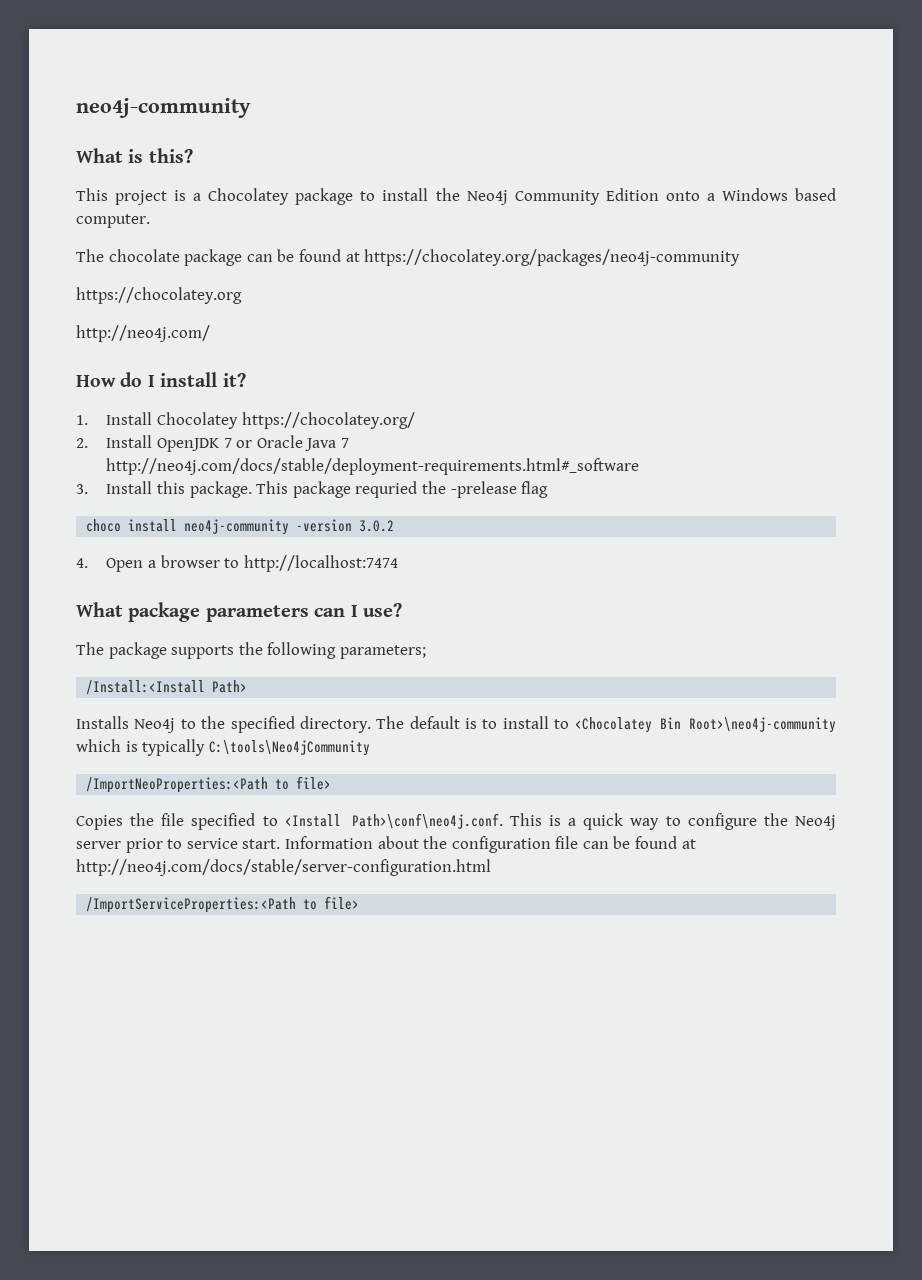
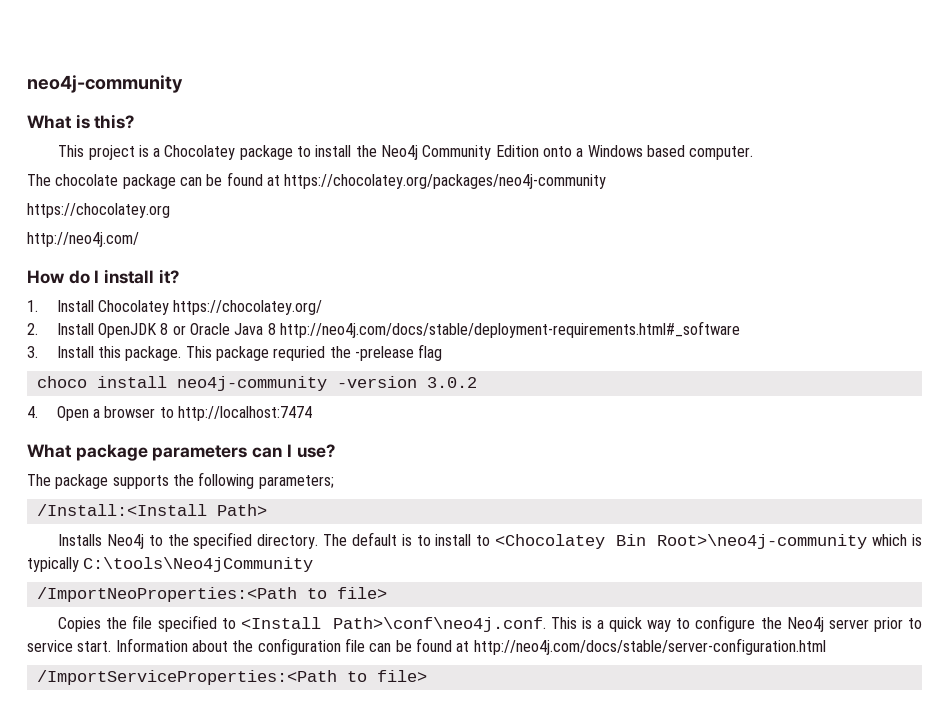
[223,438,232,448] 7 -> [160,323,169,335] 8
[340,438,349,448] 7 -> [267,323,276,335] 8

